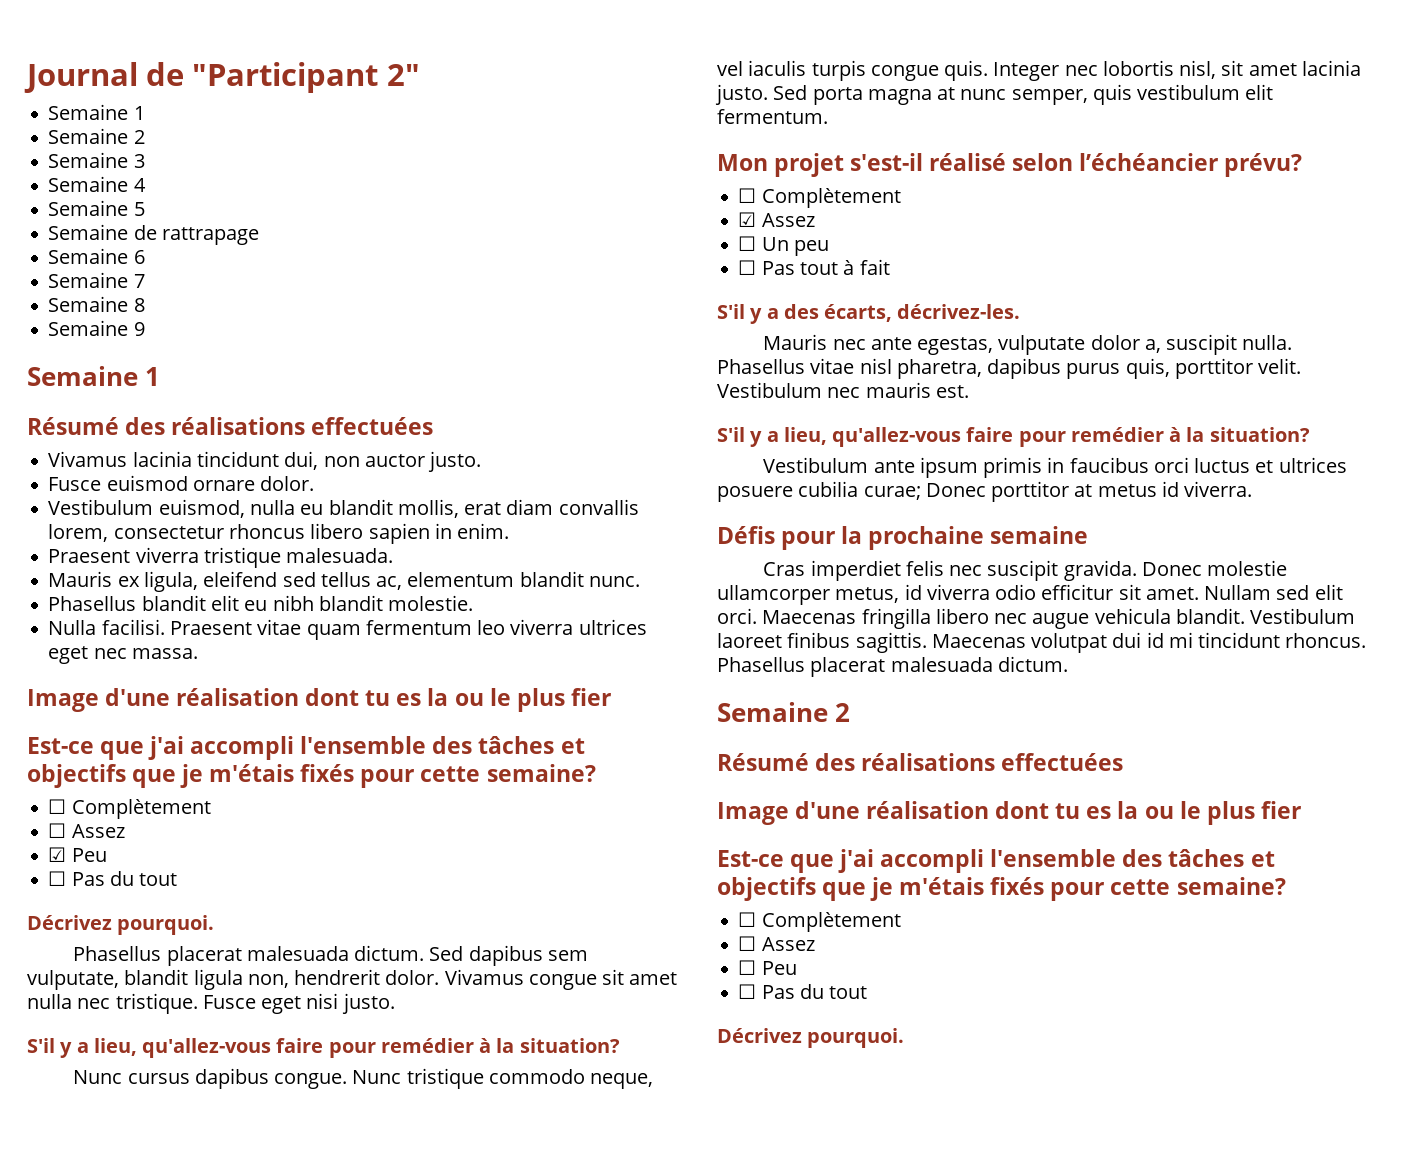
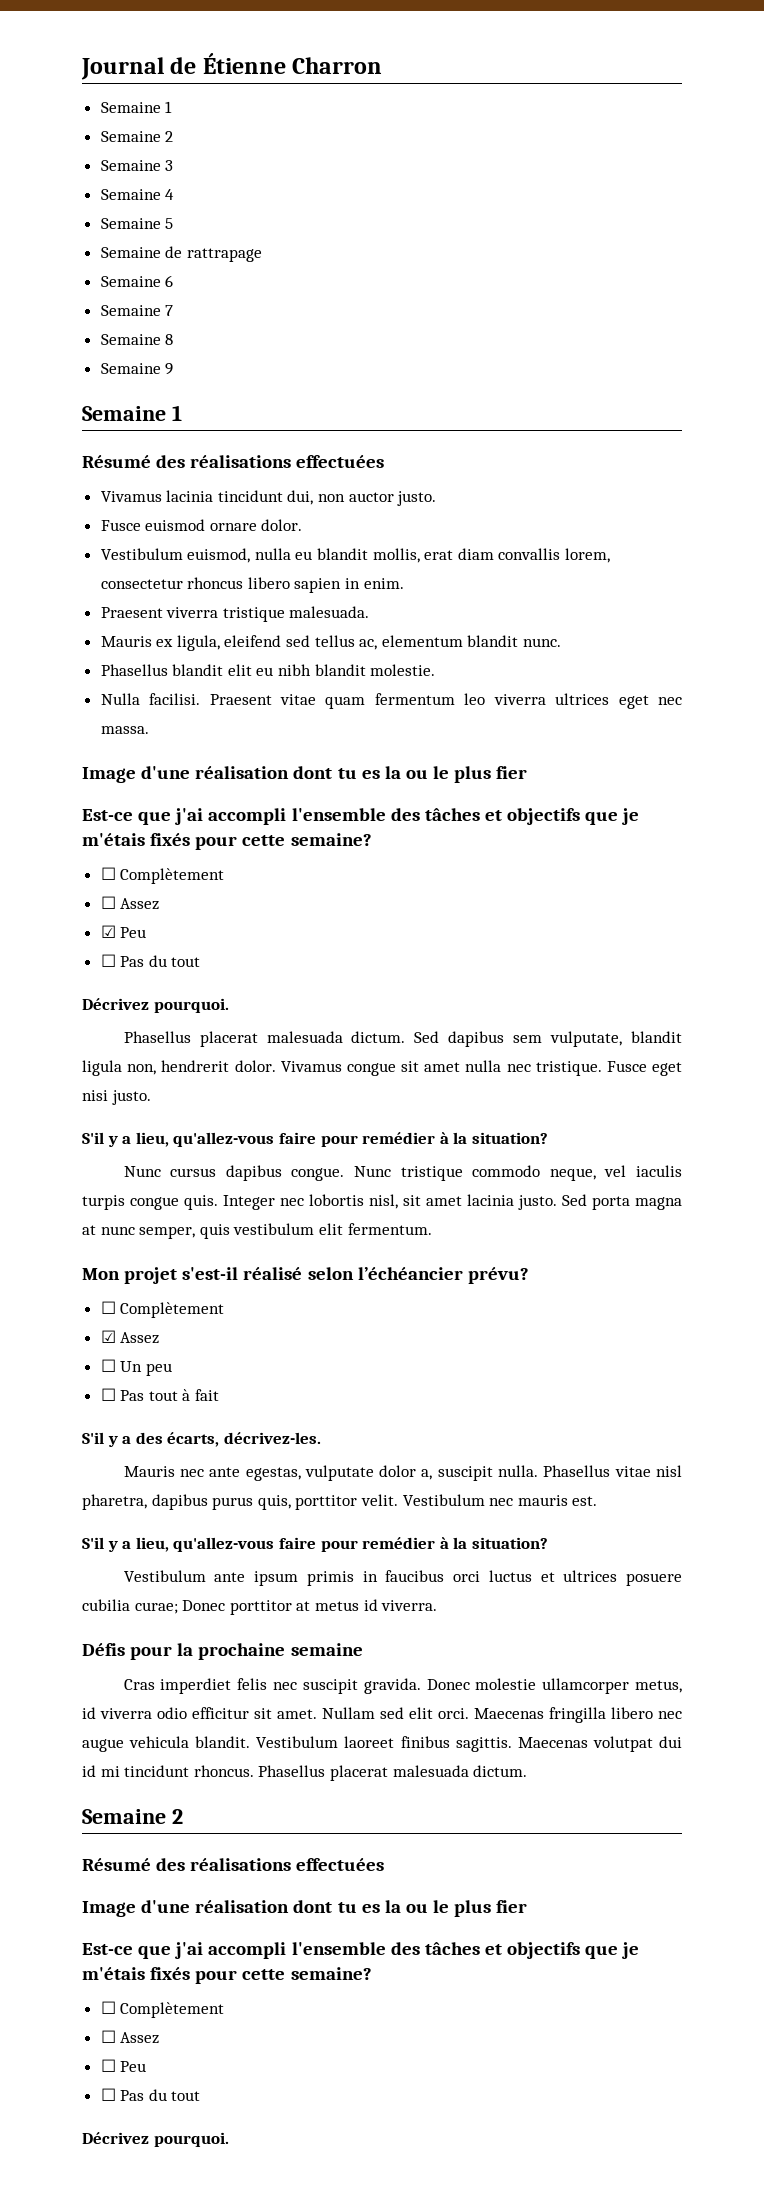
[192,62,420,93] "Participant 2" -> [202,53,383,74] Étienne Charron

